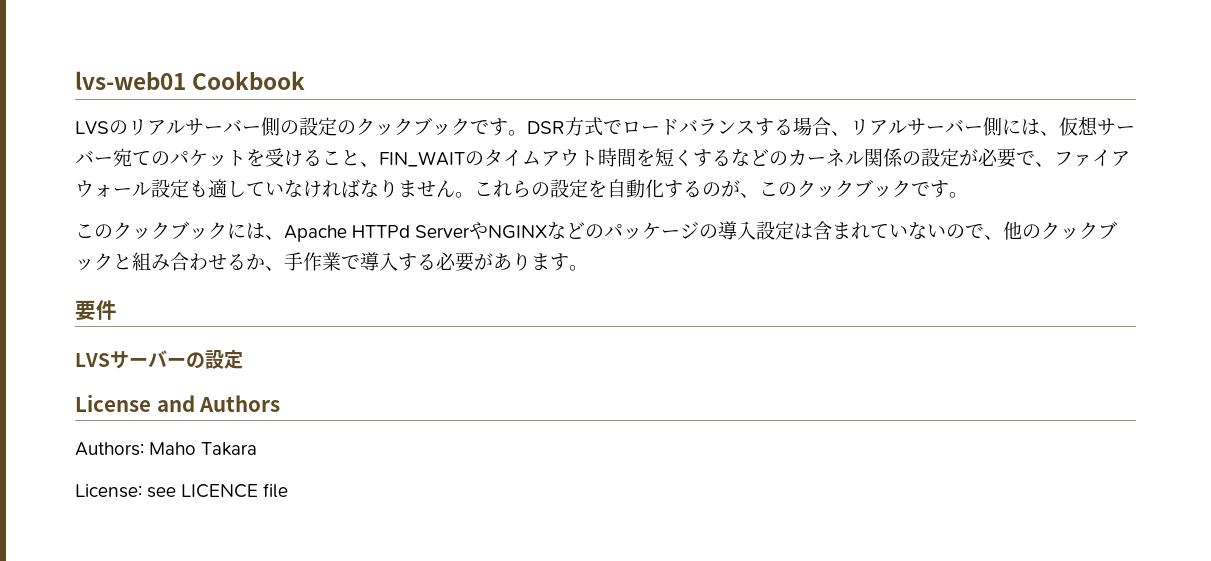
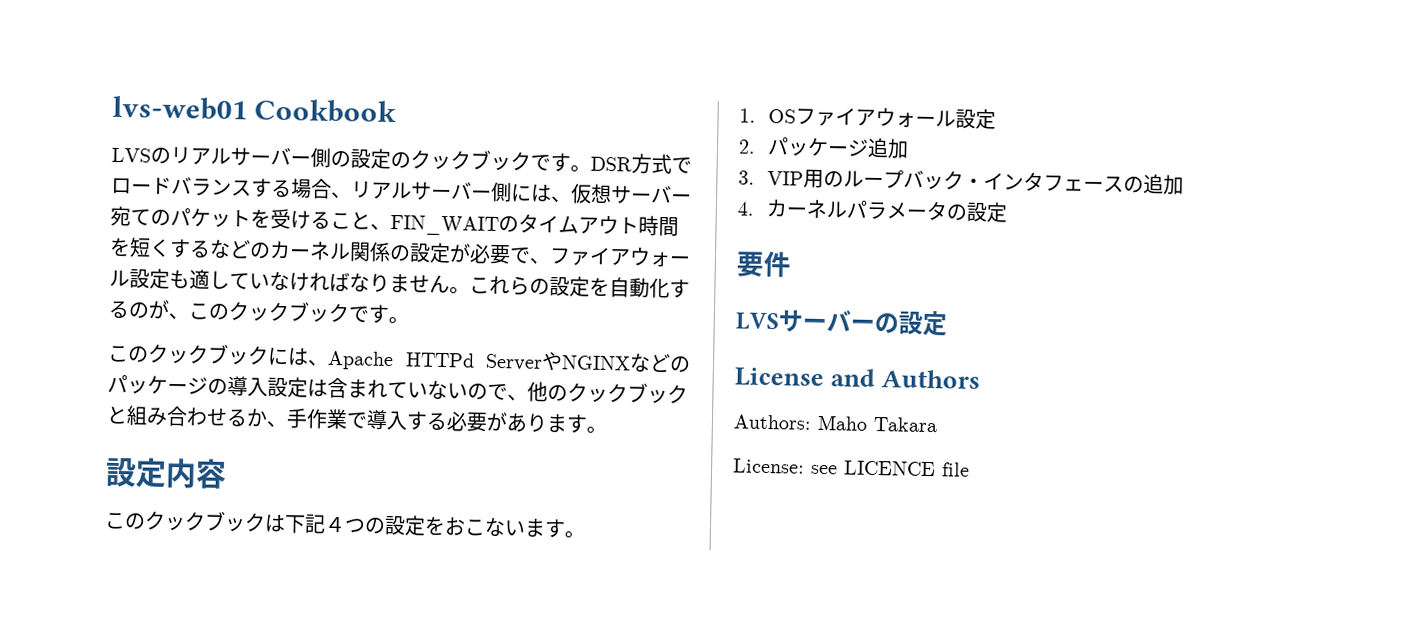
(588, 268) none -> [105,457,227,490] [104,510,585,539] [739,107,996,130] [738,136,909,159] [738,169,1184,195] [737,198,1008,223] // 設定内容 // このクックブックは下記４つの設定をおこないます。 // 1. OSファイアウォール設定 // 2.パッケージ追加 // 3. VIP用のループバック・インタフェースの追加 // 4.カーネルパラメータの設定

